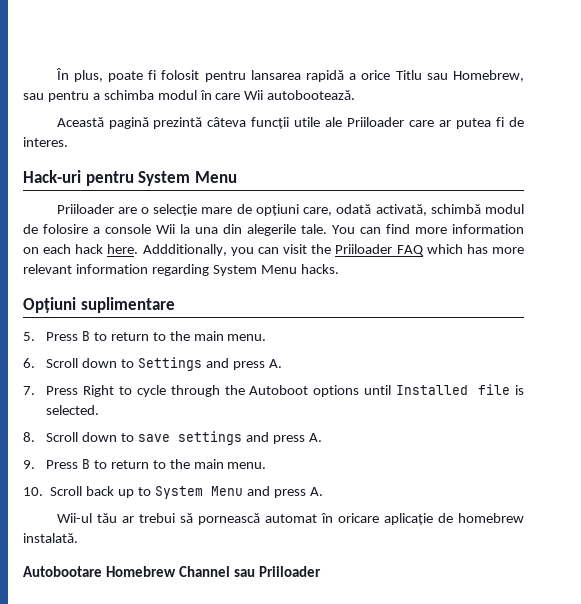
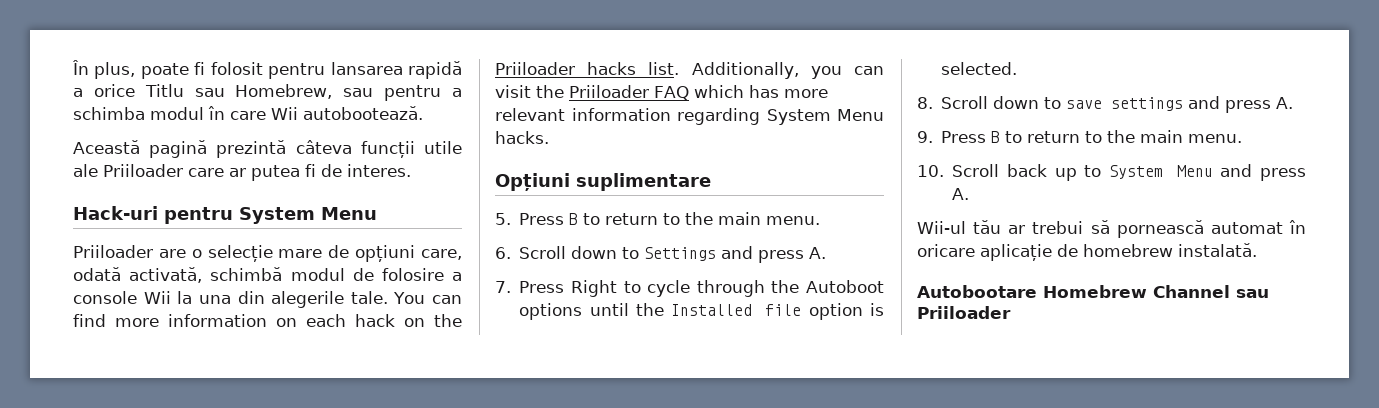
[107,244,227,256] here. Addditionally, -> [404,314,462,327] [495,62,799,79] on the Priiloader hacks list. Additionally,
(392, 390) none -> [635,303,664,316] the
(511, 389) none -> [808,303,863,320] option

